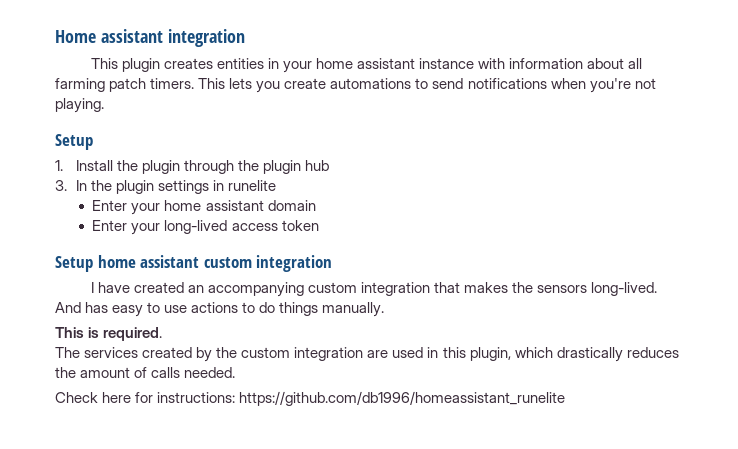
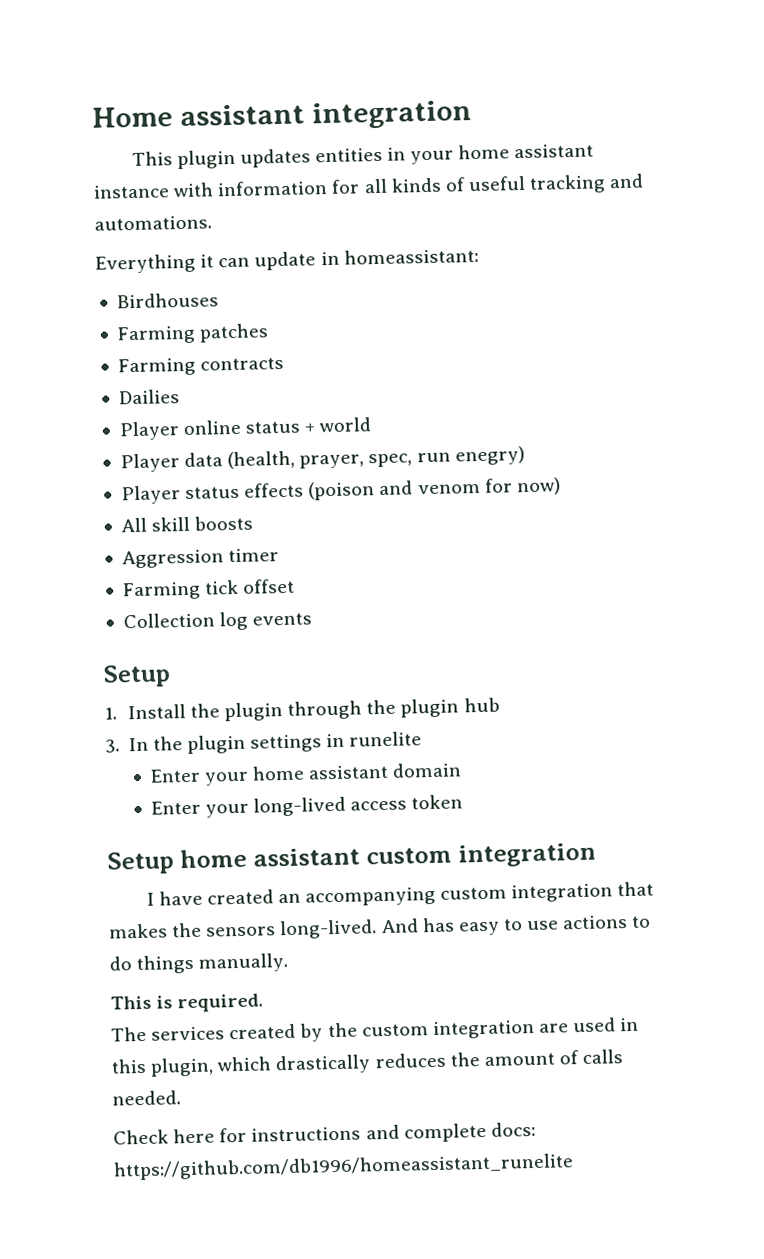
[163,58,213,69] creates -> [239,148,311,168] updates
[587,58,643,69] [55,78,656,93] [55,98,104,113] about all farming patch timers. This lets you create automations to send notifications when you're not playing. -> [331,173,645,194] [94,215,212,231] [95,247,479,274] [116,292,219,309] [116,323,270,345] [117,356,285,377] [118,389,180,405] [118,417,372,441] [119,446,525,473] [120,477,561,505] [120,515,254,533] [121,548,280,569] [122,578,296,601] [122,611,313,631] for all kinds of useful tracking and automations. // Everything it can update in homeassistant: // Birdhouses // Farming patches // Farming contracts // Dailies // Player online status + world // Player data (health, prayer, spec, run enegry) // Player status effects (poison and venom for now) // All skill boosts // Aggression timer // Farming tick offset // Collection log events
[157,392,236,403] instructions: -> [251,1121,536,1143] instructions and complete docs:

